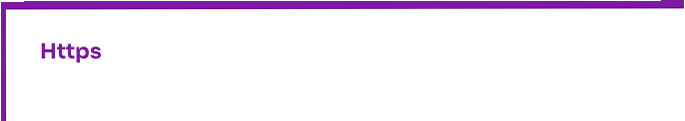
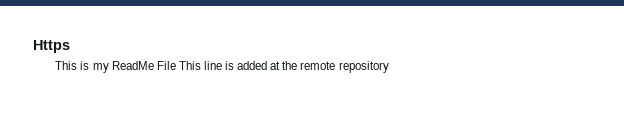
(103, 53) none -> [55,61,389,73] // This is my ReadMe File This line is added at the remote repository

